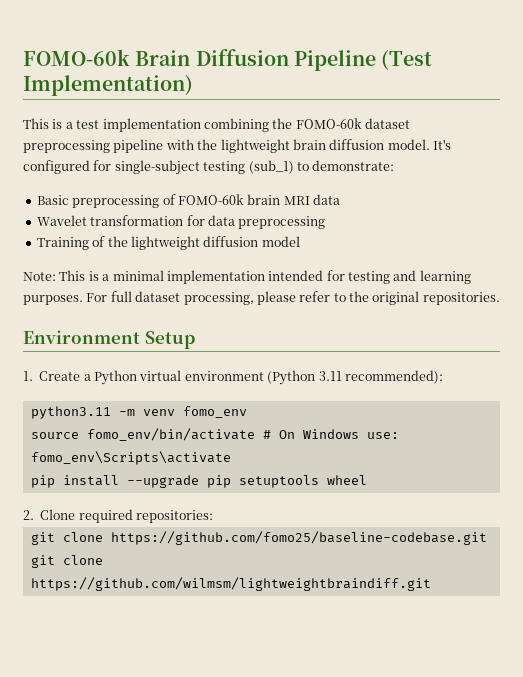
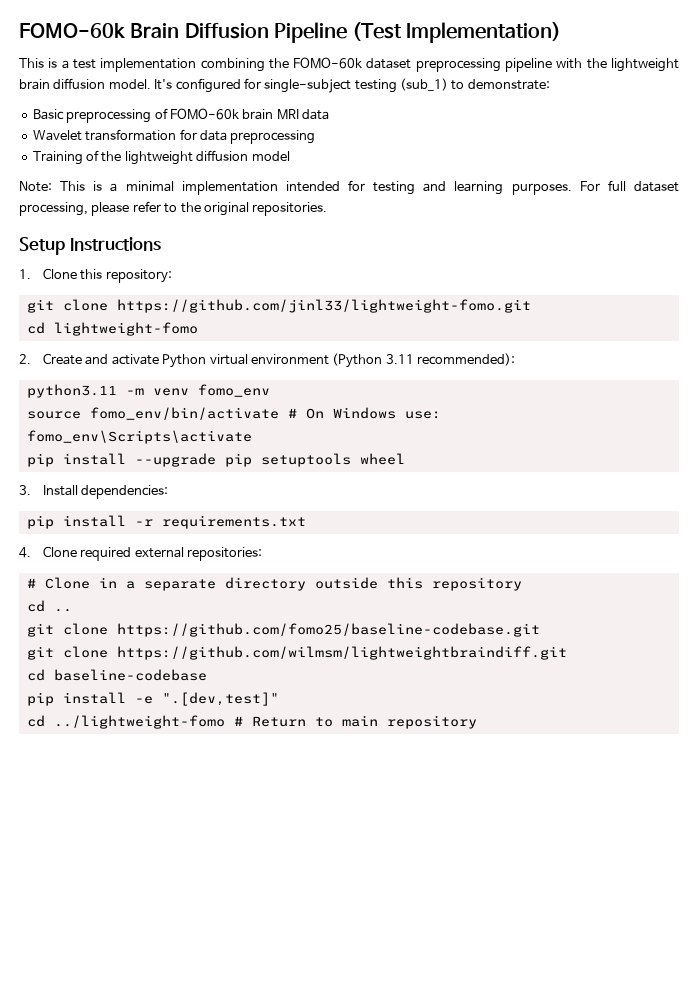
[23,330,140,344] Environment -> (328, 209) none
[23,371,91,381] // 1. Create a -> [69,237,161,251] [19,268,172,283] [26,299,531,313] [26,322,198,336] [19,353,159,365] Instructions // 1. Clone this repository: // git clone https://github.com/jinl33/lightweight-fomo.git // cd lightweight-fomo // 2. Create and activate
[23,510,34,520] 2. -> [19,485,169,499] [26,515,306,529] [19,547,31,558] 3. Install dependencies: // pip install -r requirements.txt // 4.
(133, 516) none -> [134,547,184,558] external
(213, 516) none -> [26,577,522,591] [26,600,72,612] // # Clone in a separate directory outside this repository // cd ..
(431, 584) none -> [26,669,207,681] [26,692,279,706] [26,715,477,729] // cd baseline-codebase // pip install -e ".[dev,test]" // cd ../lightweight-fomo # Return to main repository

